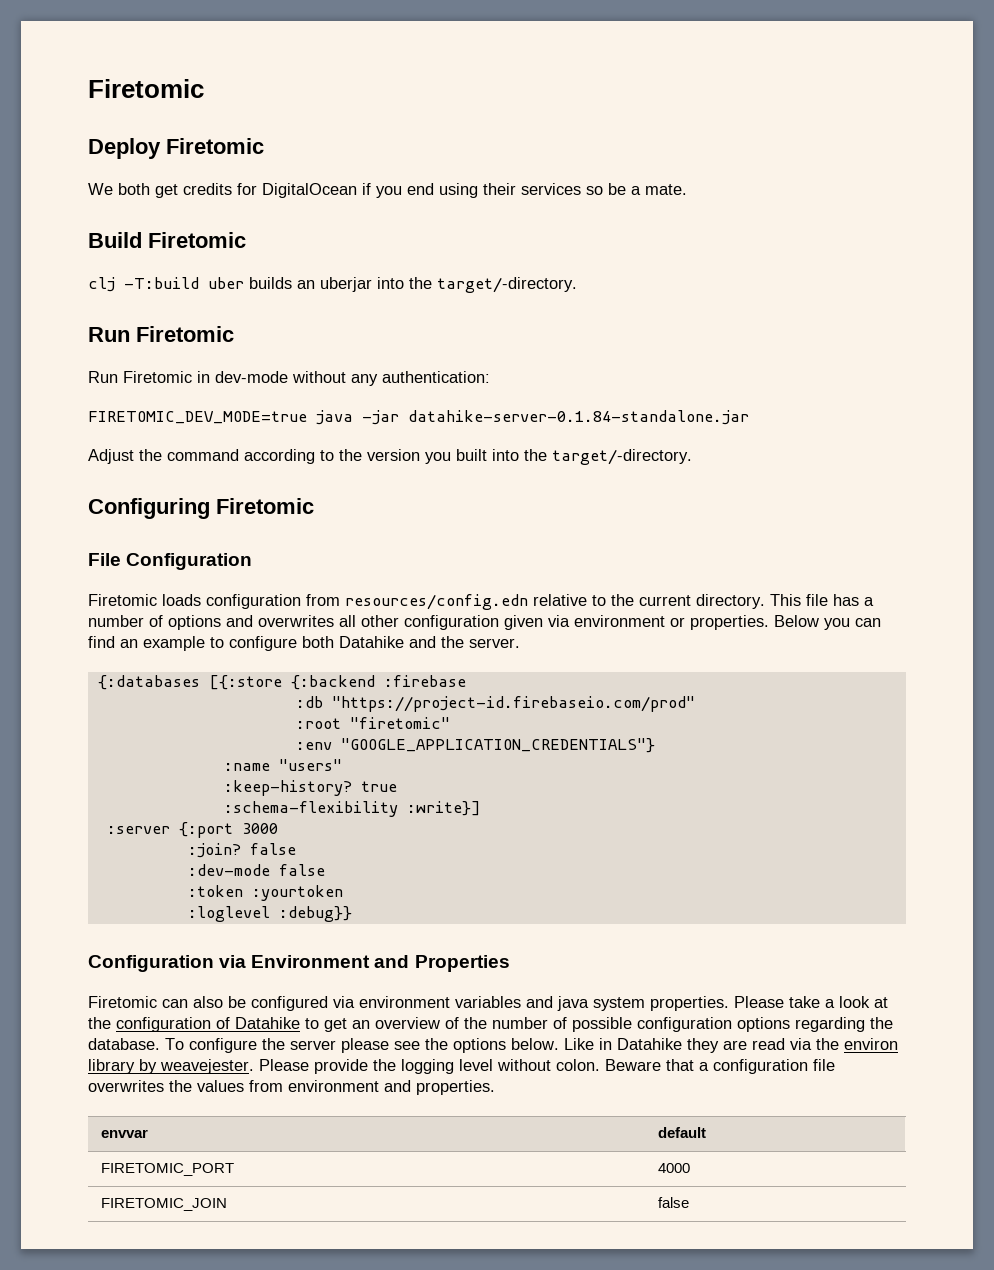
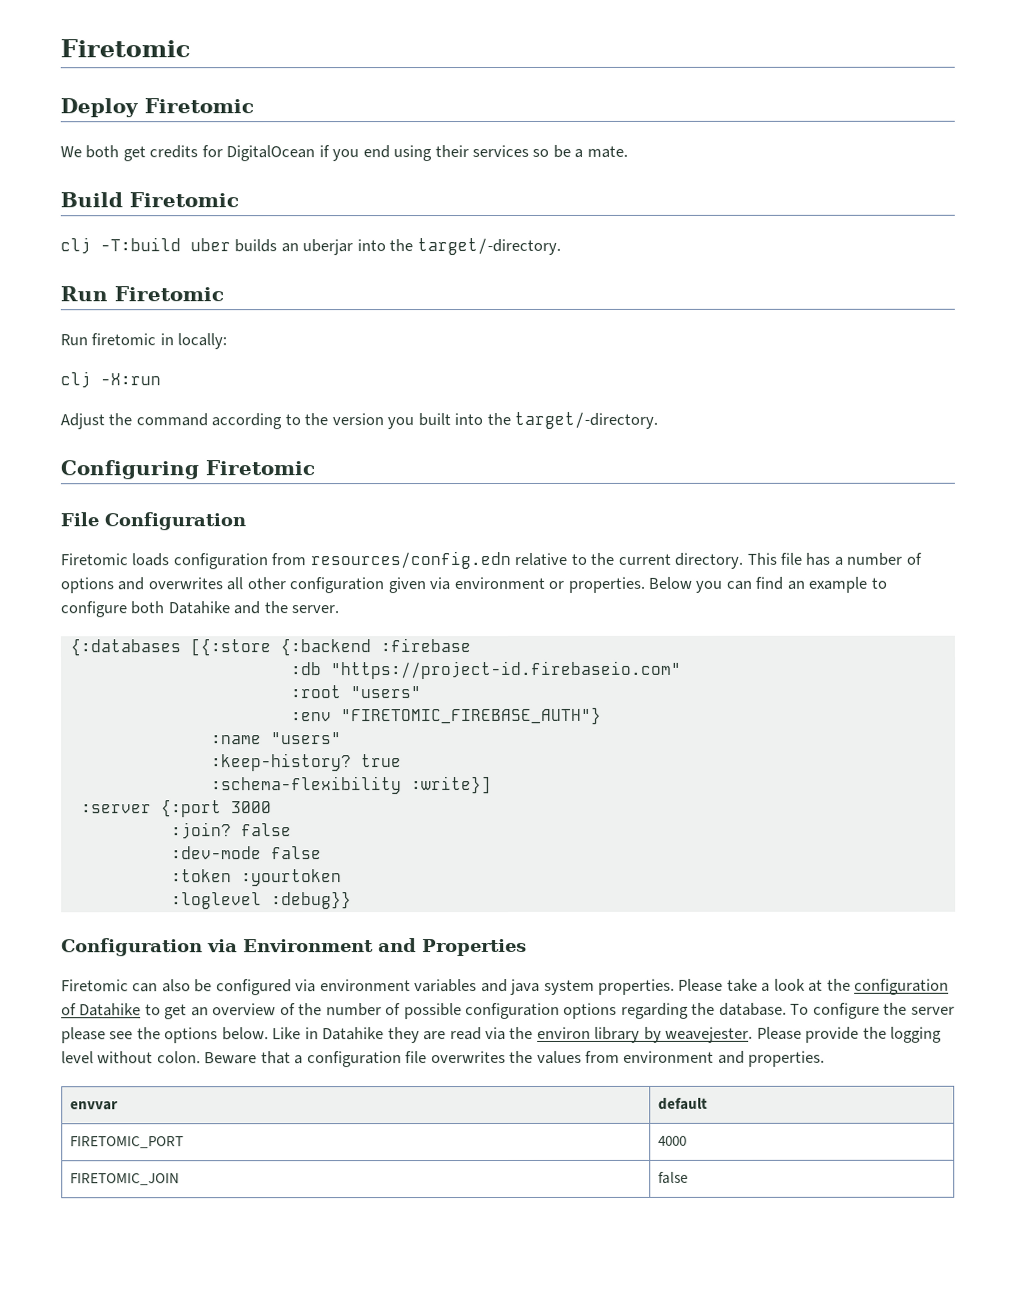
[123,371,490,386] [88,410,749,425] Firetomic in dev-mode without any authentication: // FIRETOMIC_DEV_MODE=true java -jar datahike-server-0.1.84-standalone.jar -> [91,333,228,350] [60,371,161,389] firetomic in locally: // clj -X:run
[331,696,695,712] "https://project-id.firebaseio.com/prod" -> [330,660,682,680] "https://project-id.firebaseio.com"
[349,717,450,729] "firetomic" -> [350,686,422,699] "users"
[340,738,655,753] "GOOGLE_APPLICATION_CREDENTIALS"} -> [340,706,602,726] "FIRETOMIC_FIREBASE_AUTH"}

